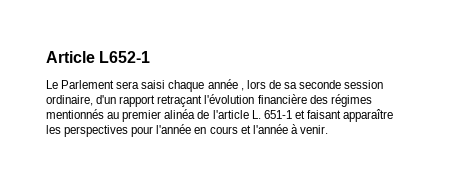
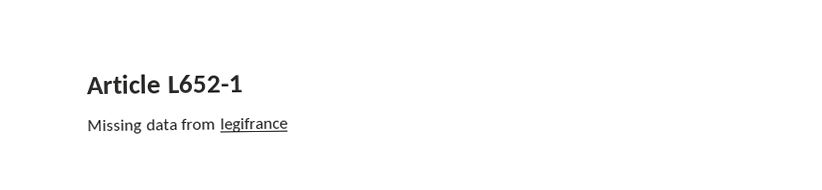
[46,79,384,92] [46,94,372,107] [46,109,394,122] [46,124,328,137] Le Parlement sera saisi chaque année , lors de sa seconde session ordinaire, d'un rapport retraçant l'évolution financière des régimes mentionnés au premier alinéa de l'article L. 651-1 et faisant apparaître les perspectives pour l'année en cours et l'année à venir. -> [87,117,288,135] Missing data from legifrance

